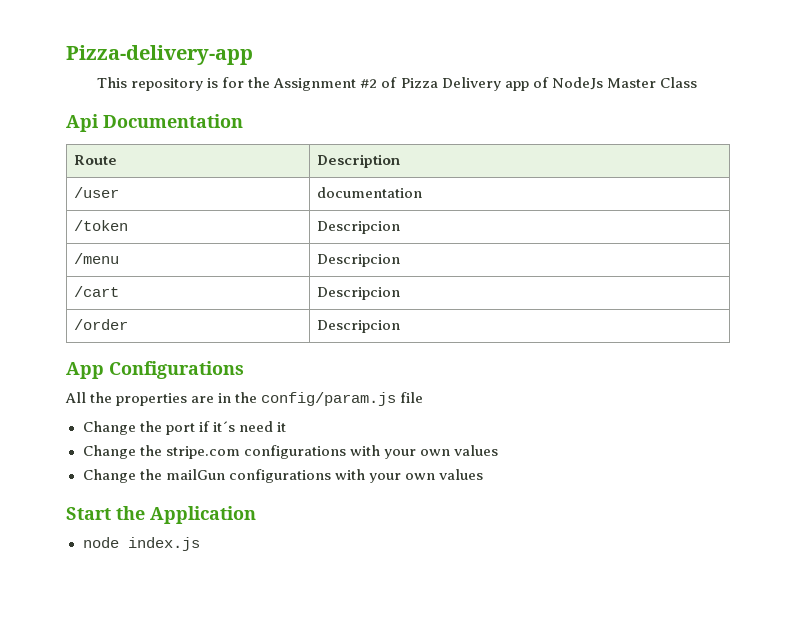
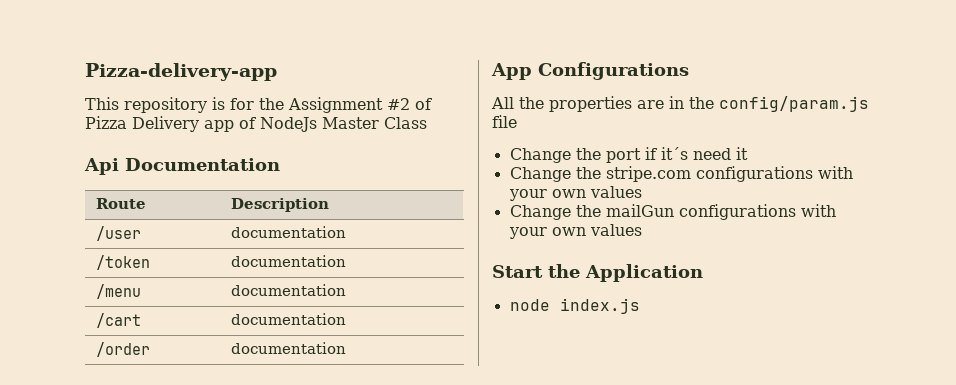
[316,221,400,234] Descripcion -> [231,255,347,267] documentation
[316,254,400,267] Descripcion -> [231,284,347,296] documentation
[316,287,400,300] Descripcion -> [231,313,347,325] documentation
[316,320,400,333] Descripcion -> [231,342,347,354] documentation

